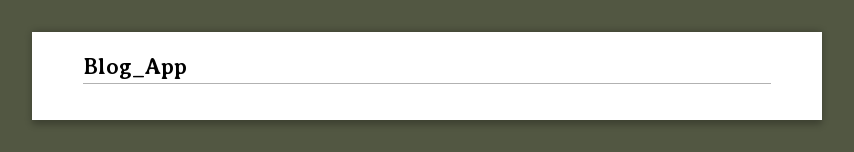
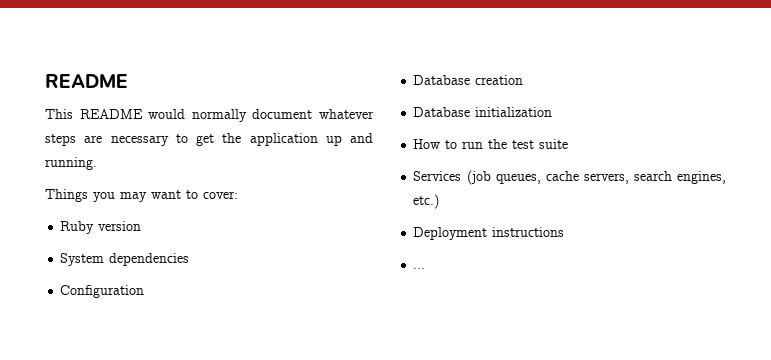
[83,58,187,79] Blog_App -> [45,74,128,88] [45,109,374,122] [45,133,373,146] [45,157,97,170] [45,189,238,202] [60,221,142,234] [60,253,190,266] [60,285,145,298] [413,75,524,85] [413,107,553,117] [413,139,569,149] [413,170,726,185] [413,194,440,209] [413,227,565,240] [413,268,426,269] README // This README would normally document whatever steps are necessary to get the application up and running. // Things you may want to cover: // Ruby version // System dependencies // Configuration // Database creation // Database initialization // How to run the test suite // Services (job queues, cache servers, search engines, etc.) // Deployment instructions // ...

